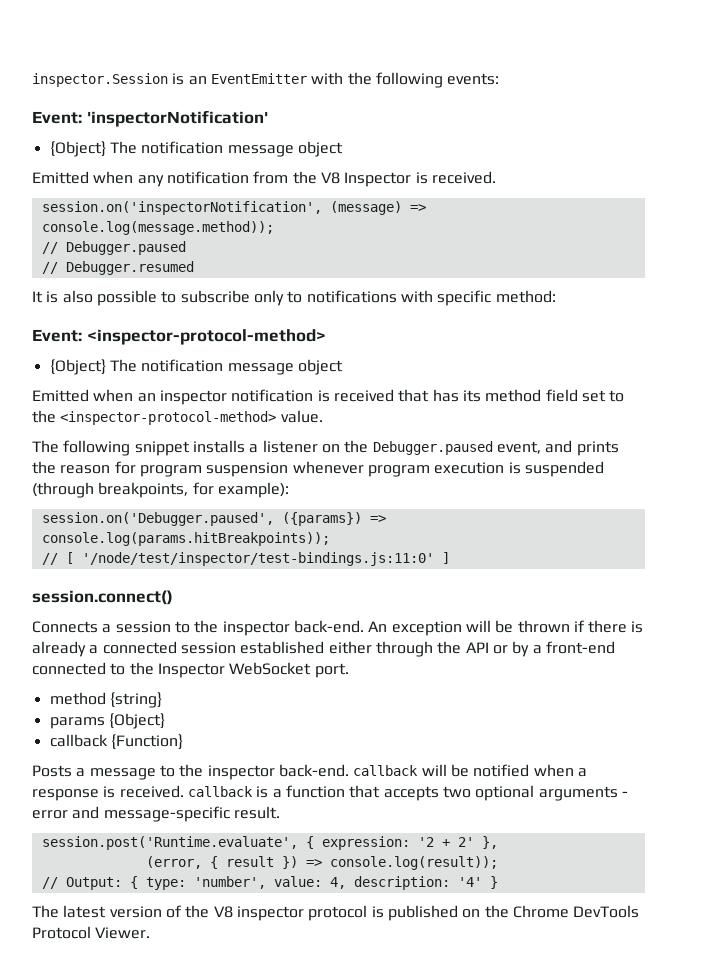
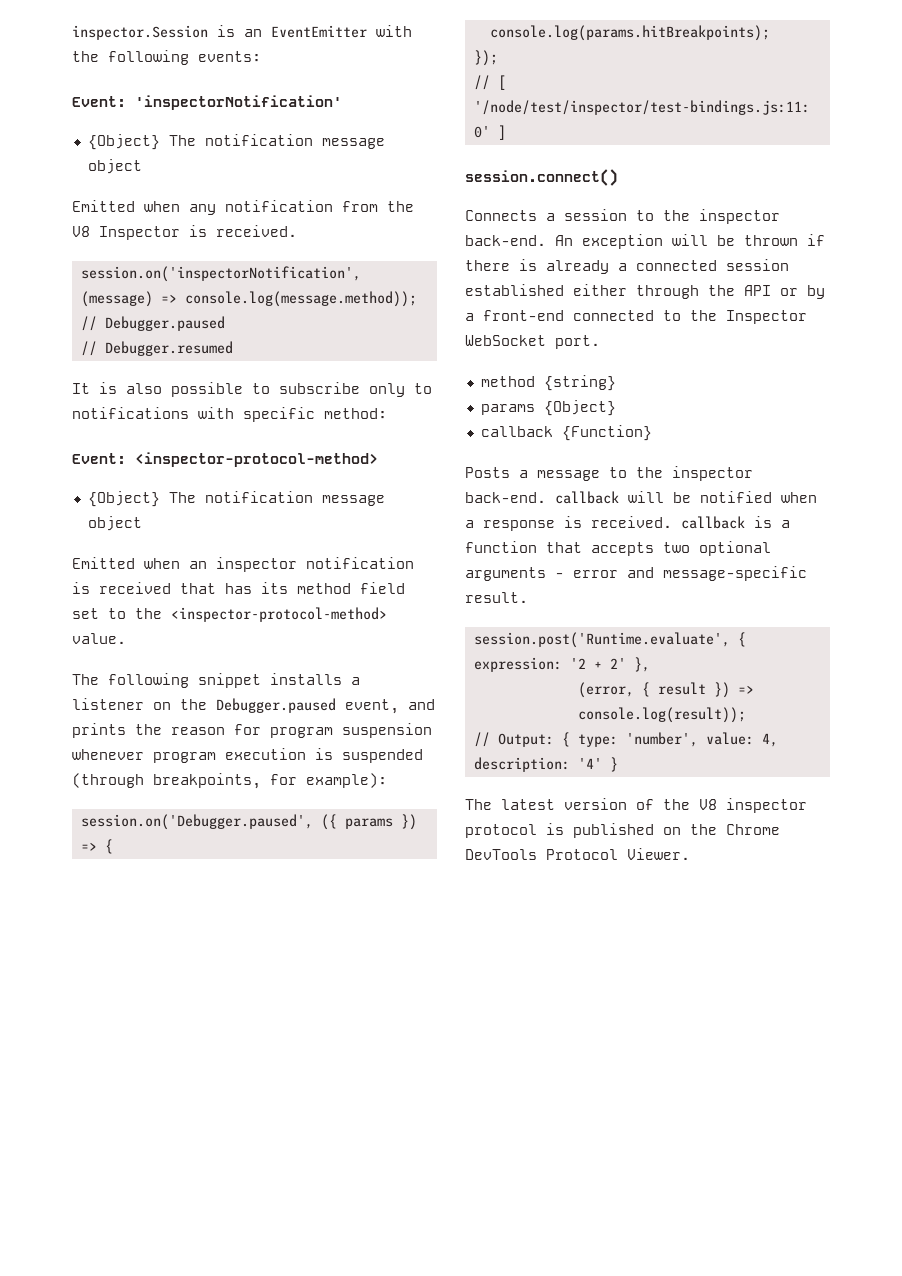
[281,512,386,526] [41,532,330,546] ({params}) => console.log(params.hitBreakpoints)); -> [320,814,417,830] [80,839,113,854] [489,25,770,41] [473,50,498,66] ({ params }) => { // console.log(params.hitBreakpoints); // });

